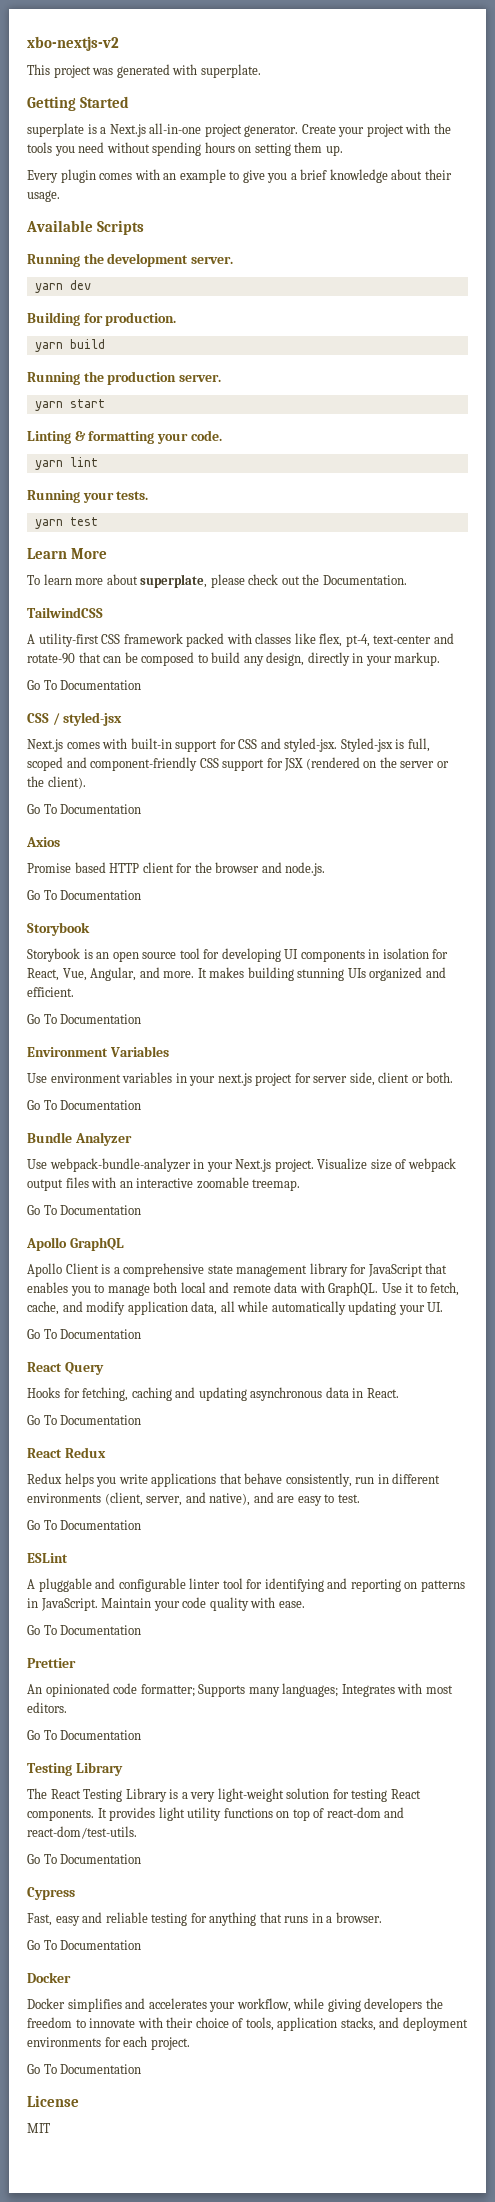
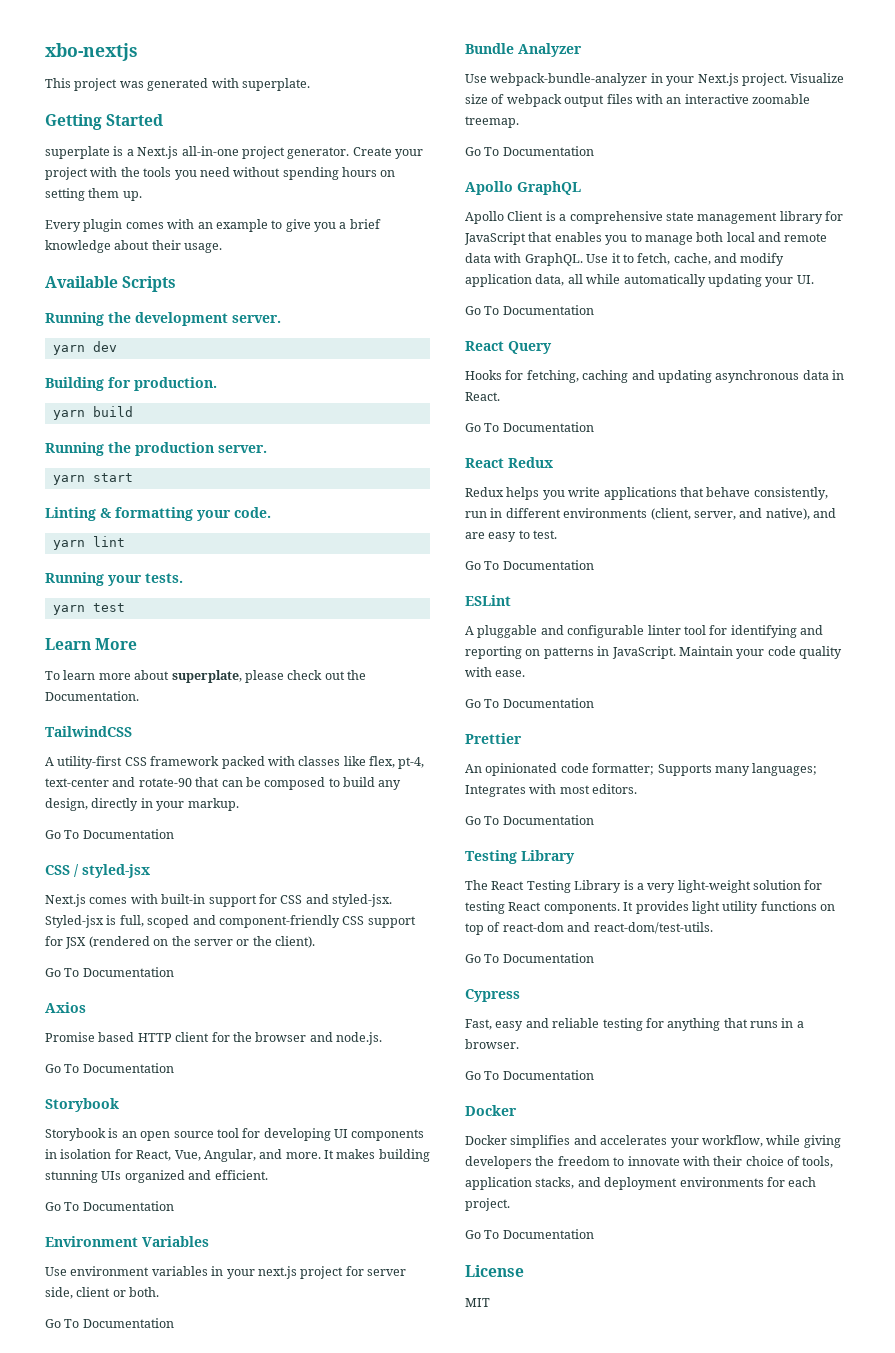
[27,36,119,51] xbo-nextjs-v2 -> [45,43,138,61] xbo-nextjs

